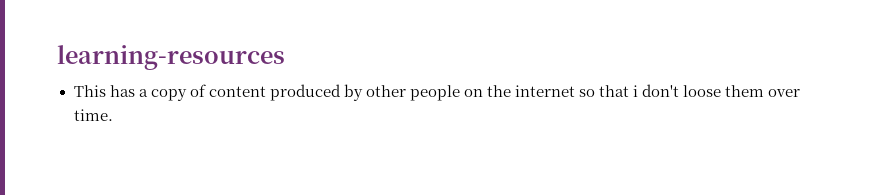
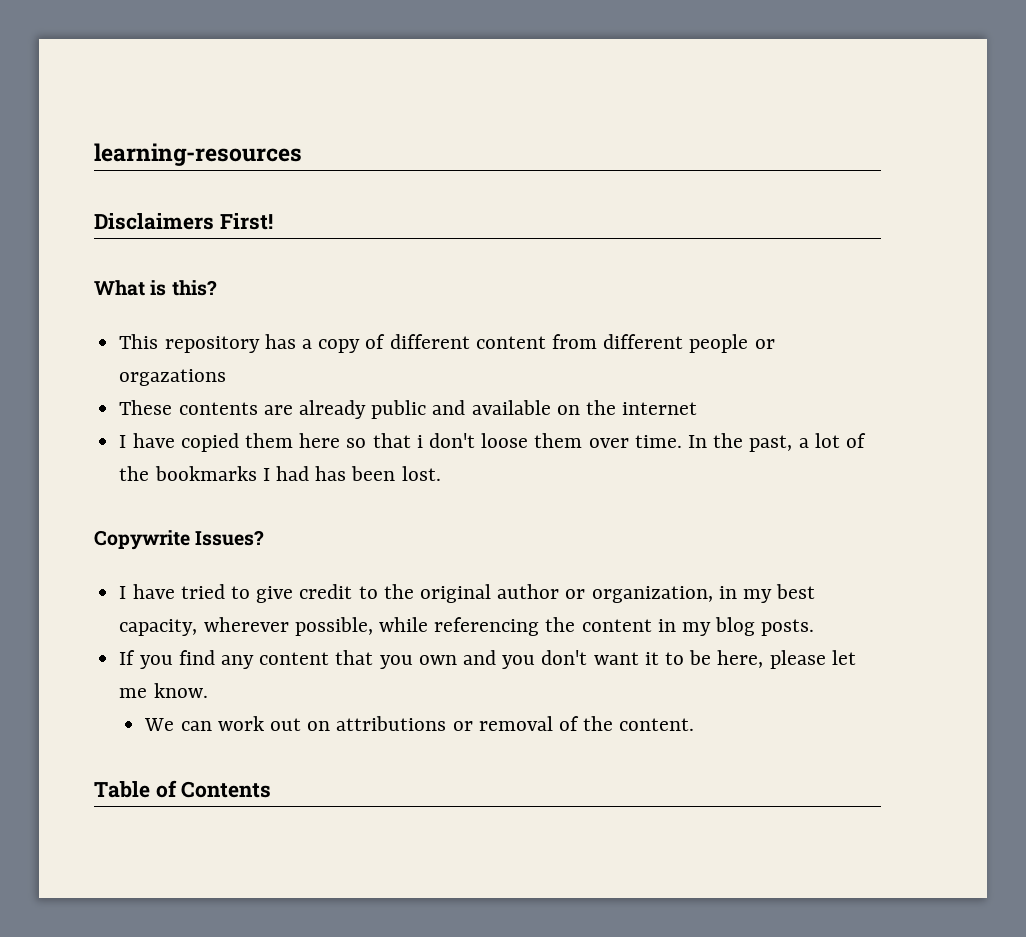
(285, 57) none -> [94,213,273,230] [94,280,217,296] // Disclaimers First! // What is this?
(106, 91) none -> [164,336,260,353] repository
[208,84,576,101] content produced by other people on the internet -> [389,334,775,353] [119,369,227,386] [119,400,698,419] [119,433,341,452] different content from different people or orgazations // These contents are already public and available on the internet // I have copied them here
(113, 115) none -> [688,433,867,452] [119,466,441,481] [94,530,265,550] [119,584,816,603] [119,617,815,636] [119,650,856,669] [119,683,208,698] [144,716,695,731] [94,780,272,798] In the past, a lot of the bookmarks I had has been lost. // Copywrite Issues? // I have tried to give credit to the original author or organization, in my best capacity, wherever possible, while referencing the content in my blog posts. // If you find any content that you own and you don't want it to be here, please let me know. // We can work out on attributions or removal of the content. // Table of Contents

